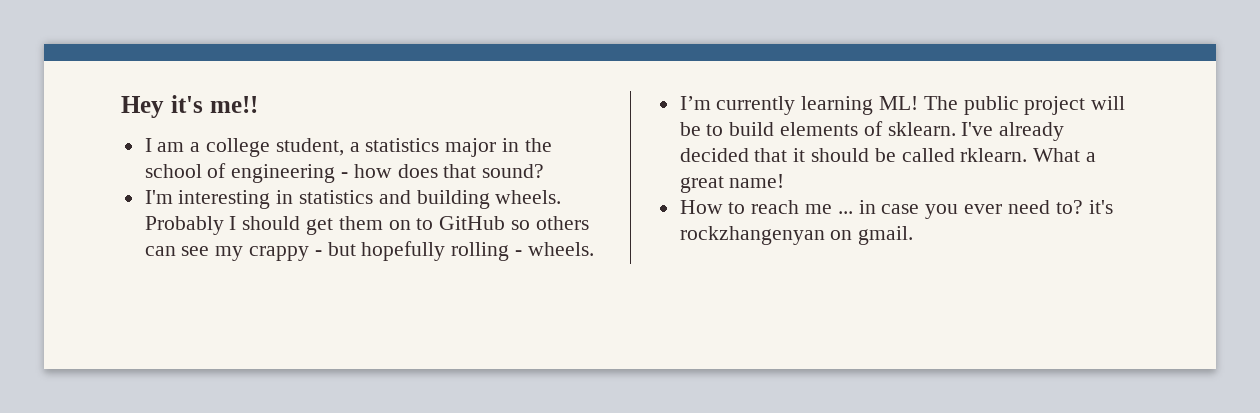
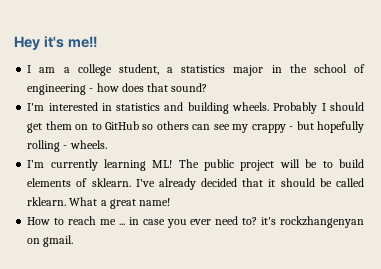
[178,190,271,209] interesting -> [48,102,98,111] interested

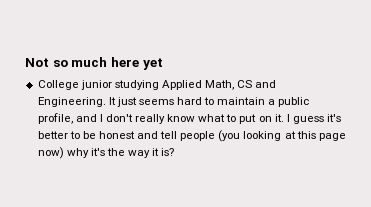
[14,36,97,50] [27,64,366,76] [27,83,208,95] [27,102,364,114] [27,121,364,133] [27,140,107,152] [27,159,364,171] [27,178,365,190] [27,197,171,209] [27,216,364,228] [27,235,74,247] Hey it's me!! // I am a college student, a statistics major in the school of engineering - how does that sound? // I'm interested in statistics and building wheels. Probably I should get them on to GitHub so others can see my crappy - but hopefully rolling - wheels. // I’m currently learning ML! The public project will be to build elements of sklearn. I've already decided that it should be called rklearn. What a great name! // How to reach me ... in case you ever need to? it's rockzhangenyan on gmail. -> [25,57,163,70] [37,80,277,90] [37,97,310,107] [37,113,342,124] [37,130,346,142] [37,147,175,159] Not so much here yet // College junior studying Applied Math, CS and Engineering. It just seems hard to maintain a public profile, and I don't really know what to put on it. I guess it's better to be honest and tell people (you looking at this page now) why it's the way it is?

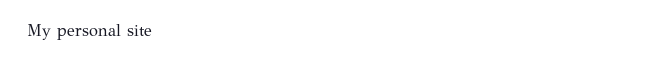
[25,57,163,70] [37,80,277,90] [37,97,310,107] [37,113,342,124] [37,130,346,142] [37,147,175,159] Not so much here yet // College junior studying Applied Math, CS and Engineering. It just seems hard to maintain a public profile, and I don't really know what to put on it. I guess it's better to be honest and tell people (you looking at this page now) why it's the way it is? -> [27,24,152,40] My personal site

